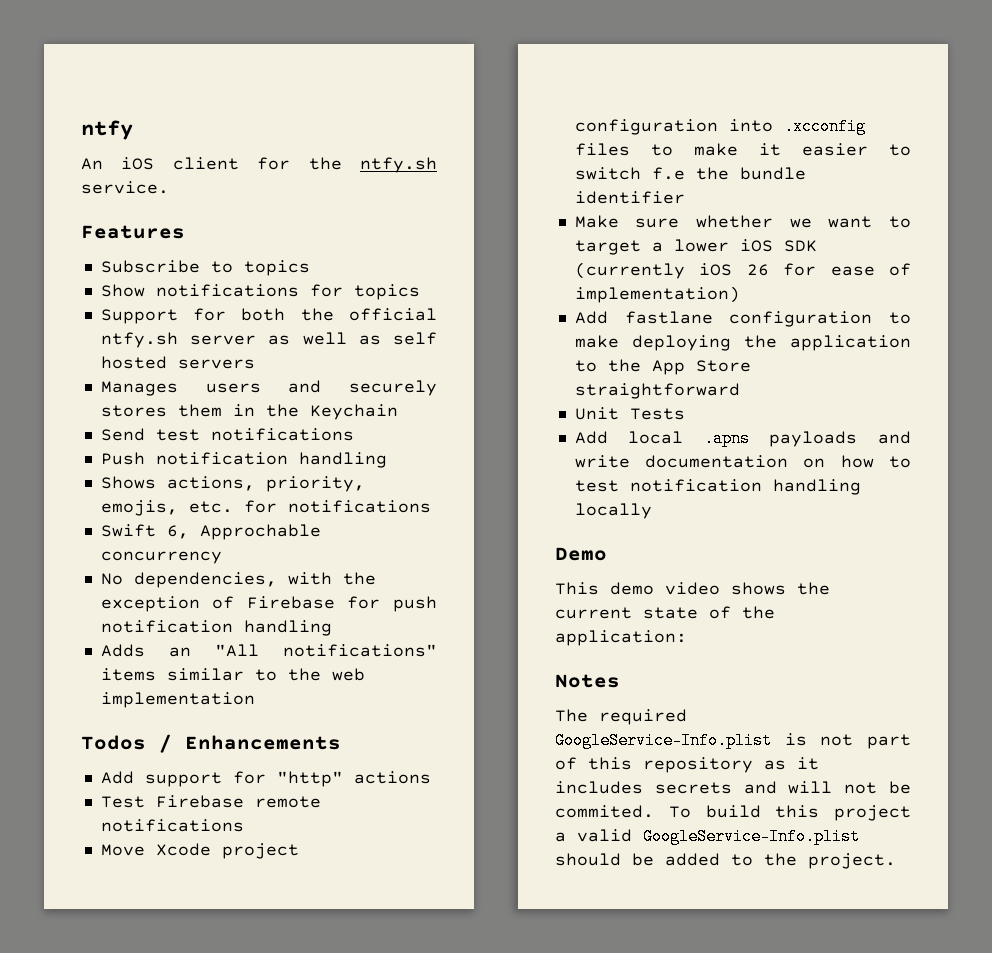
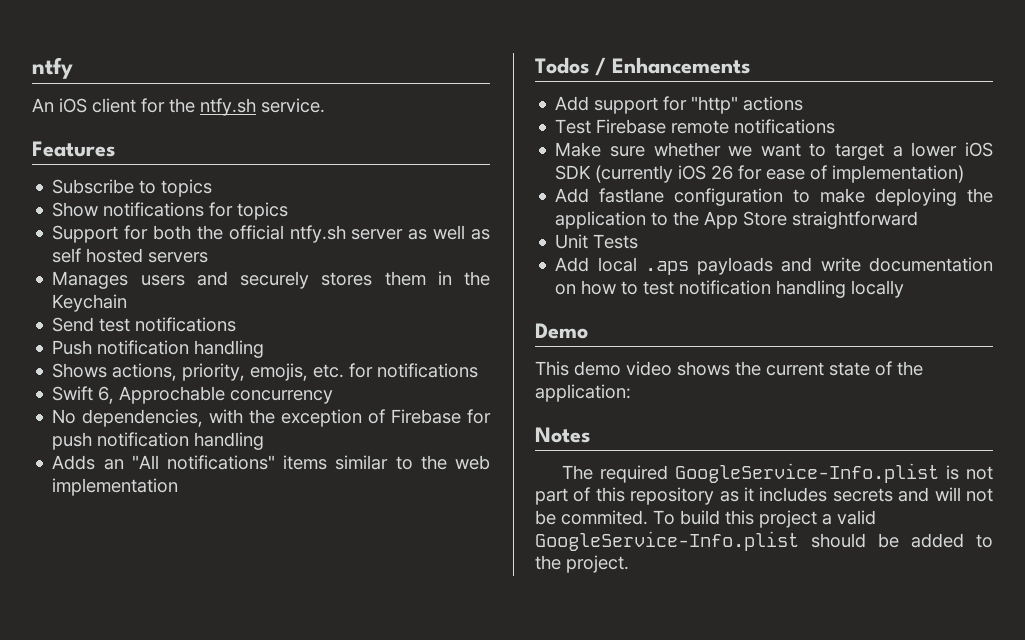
[100,843,299,859] [574,118,866,135] [574,143,911,156] [574,167,806,180] [574,191,685,204] // Move Xcode project configuration into .xcconfig files to make it easier to switch f.e the bundle identifier -> (836, 126) none
[703,430,750,447] .apns -> [644,261,689,275] .aps

